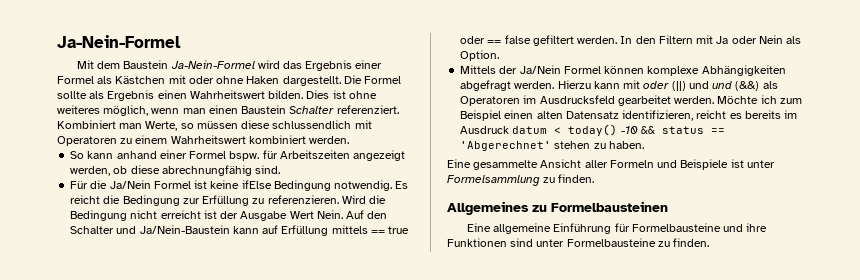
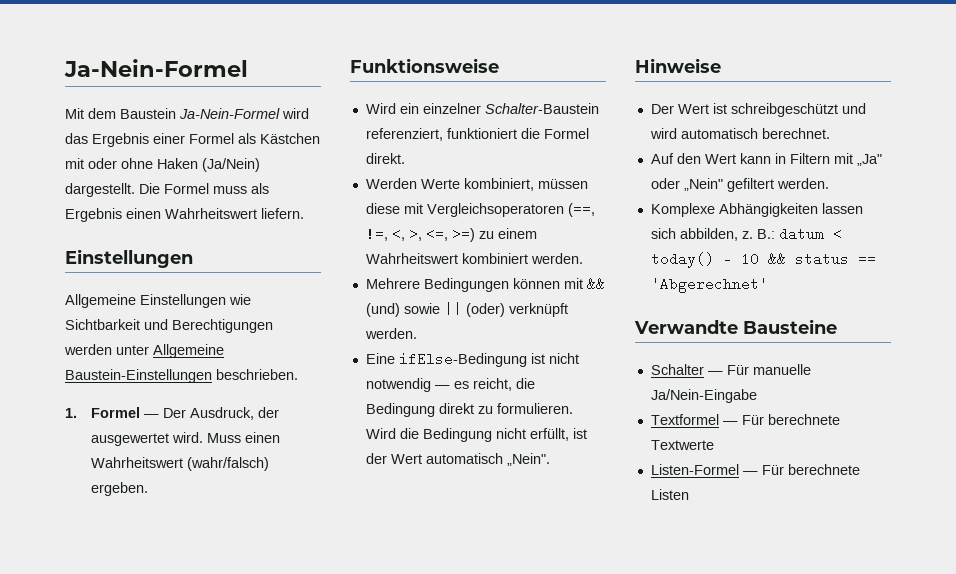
(280, 80) none -> [202,158,260,172] (Ja/Nein)
[57,91,87,99] sollte -> [213,186,247,194] muss
[268,90,377,99] [57,105,399,116] [57,120,372,131] [57,136,117,146] bilden. Dies ist ohne weiteres möglich, wenn man einen Baustein Schalter referenziert. Kombiniert man Werte, so müssen diese schlussendlich mit Operatoren -> [261,208,304,219] [65,249,193,268] [65,294,251,308] [65,319,273,333] [64,344,224,358] [65,369,298,383] [65,407,280,420] [91,432,281,446] [91,457,270,471] [91,482,149,496] [350,58,499,73] [365,103,599,114] [365,128,589,141] [365,153,405,164] [365,178,588,191] [365,202,595,217] [365,227,475,242] liefern. // Einstellungen // Allgemeine Einstellungen wie Sichtbarkeit und Berechtigungen werden unter Allgemeine Baustein-Einstellungen beschrieben. // 1. Formel — Der Ausdruck, der ausgewertet wird. Muss einen Wahrheitswert (wahr/falsch) ergeben. // Funktionsweise // Wird ein einzelner Schalter-Baustein referenziert, funktioniert die Formel direkt. // Werden Werte kombiniert, müssen diese mit Vergleichsoperatoren (==, !=, <, >, <=, >=)
[70,150,406,161] [70,165,281,176] [70,180,409,191] [70,195,339,206] So kann anhand einer Formel bspw. für Arbeitszeiten angezeigt werden, ob diese abrechnungfähig sind. // Für die Ja/Nein Formel ist keine ifElse Bedingung notwendig. Es reicht die Bedingung zur Erfüllung zu referenzieren. -> [365,277,605,292] [365,302,568,317] [364,328,417,339] [365,352,579,367] [365,378,535,392] [365,403,573,417] Mehrere Bedingungen können mit && (und) sowie || (oder) verknüpft werden. // Eine ifElse-Bedingung ist nicht notwendig — es reicht, die Bedingung direkt zu formulieren.
[160,210,201,219] erreicht -> [529,428,569,441] erfüllt,
[240,210,388,221] [70,225,410,236] [460,35,802,46] [460,50,500,61] [460,65,786,76] [460,80,778,91] [460,95,802,106] [460,110,798,121] [460,126,510,134] Ausgabe Wert Nein. Auf den Schalter und Ja/Nein-Baustein kann auf Erfüllung mittels == true oder == false gefiltert werden. In den Filtern mit Ja oder Nein als Option. // Mittels der Ja/Nein Formel können komplexe Abhängigkeiten abgefragt werden. Hierzu kann mit oder (||) und und (&&) als Operatoren im Ausdrucksfeld gearbeitet werden. Möchte ich zum Beispiel einen alten Datensatz identifizieren, reicht es bereits im Ausdruck -> [390,453,550,466] [635,58,721,73] [650,103,866,117] [649,128,830,139] [650,153,882,166] [650,178,829,192] [650,203,863,217] [650,228,775,241] Wert automatisch „Nein". // Hinweise // Der Wert ist schreibgeschützt und wird automatisch berechnet. // Auf den Wert kann in Filtern mit „Ja" oder „Nein" gefiltert werden. // Komplexe Abhängigkeiten lassen sich abbilden, z. B.:
[620,126,638,134] -10 -> [722,252,759,266] - 10
[554,141,644,149] [447,159,775,170] [447,174,595,186] [447,201,668,215] [466,223,768,234] [447,238,710,247] stehen zu haben. // Eine gesammelte Ansicht aller Formeln und Beispiele ist unter Formelsammlung zu finden. // Allgemeines zu Formelbausteinen // Eine allgemeine Einführung für Formelbausteine und ihre Funktionen sind unter Formelbausteine zu finden. -> [634,319,837,334] [650,364,811,375] [650,389,757,403] [650,414,840,425] [650,440,714,450] [650,464,860,475] [650,489,689,500] // Verwandte Bausteine // Schalter — Für manuelle Ja/Nein-Eingabe // Textformel — Für berechnete Textwerte // Listen-Formel — Für berechnete Listen

